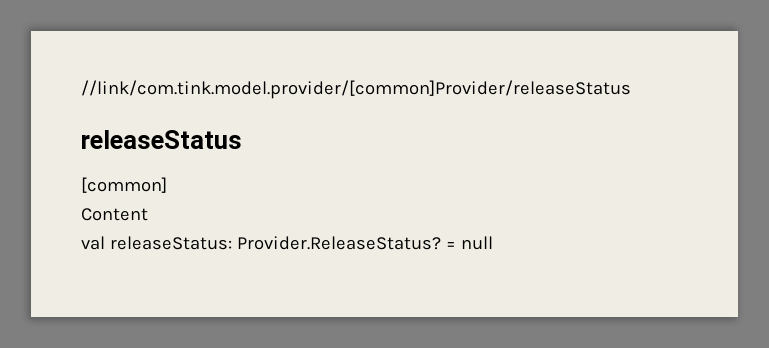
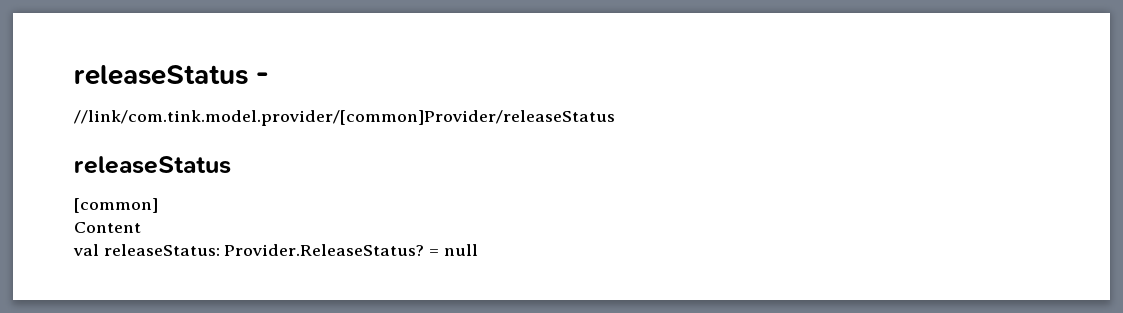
(81, 89) none -> [74,65,269,85] releaseStatus - //

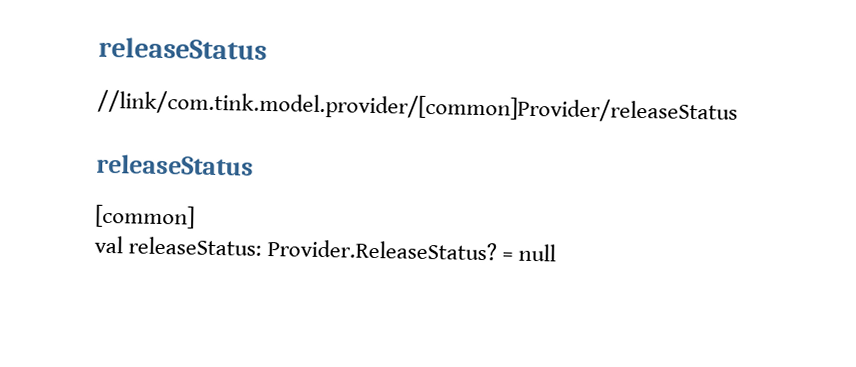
[74,65,269,85] releaseStatus - -> [98,36,267,60] releaseStatus
[74,222,141,233] // Content -> (195, 216) none

